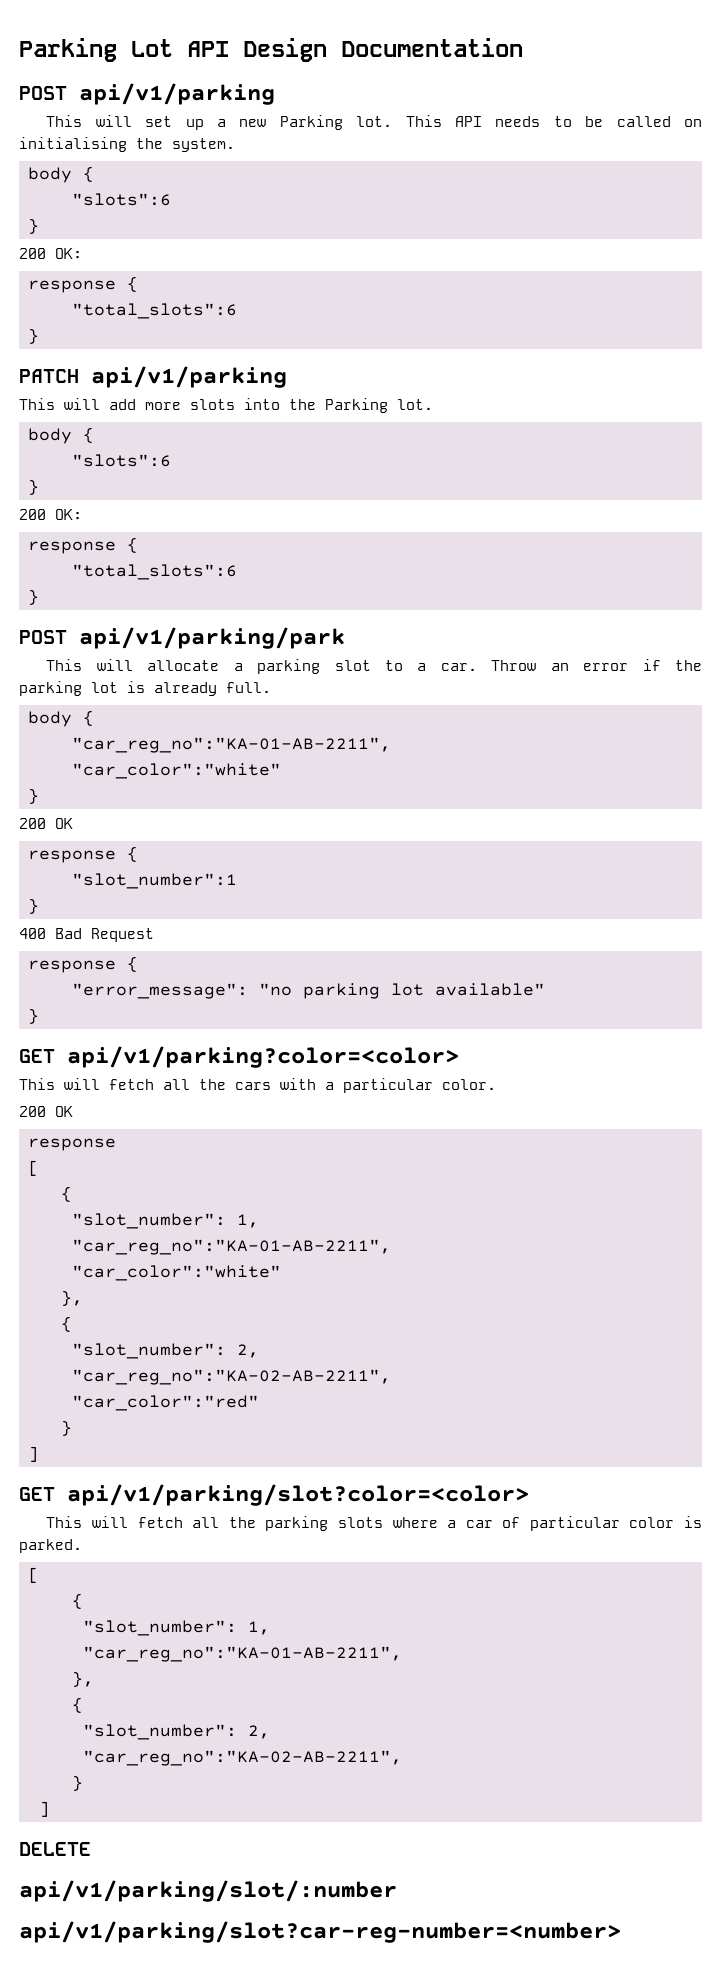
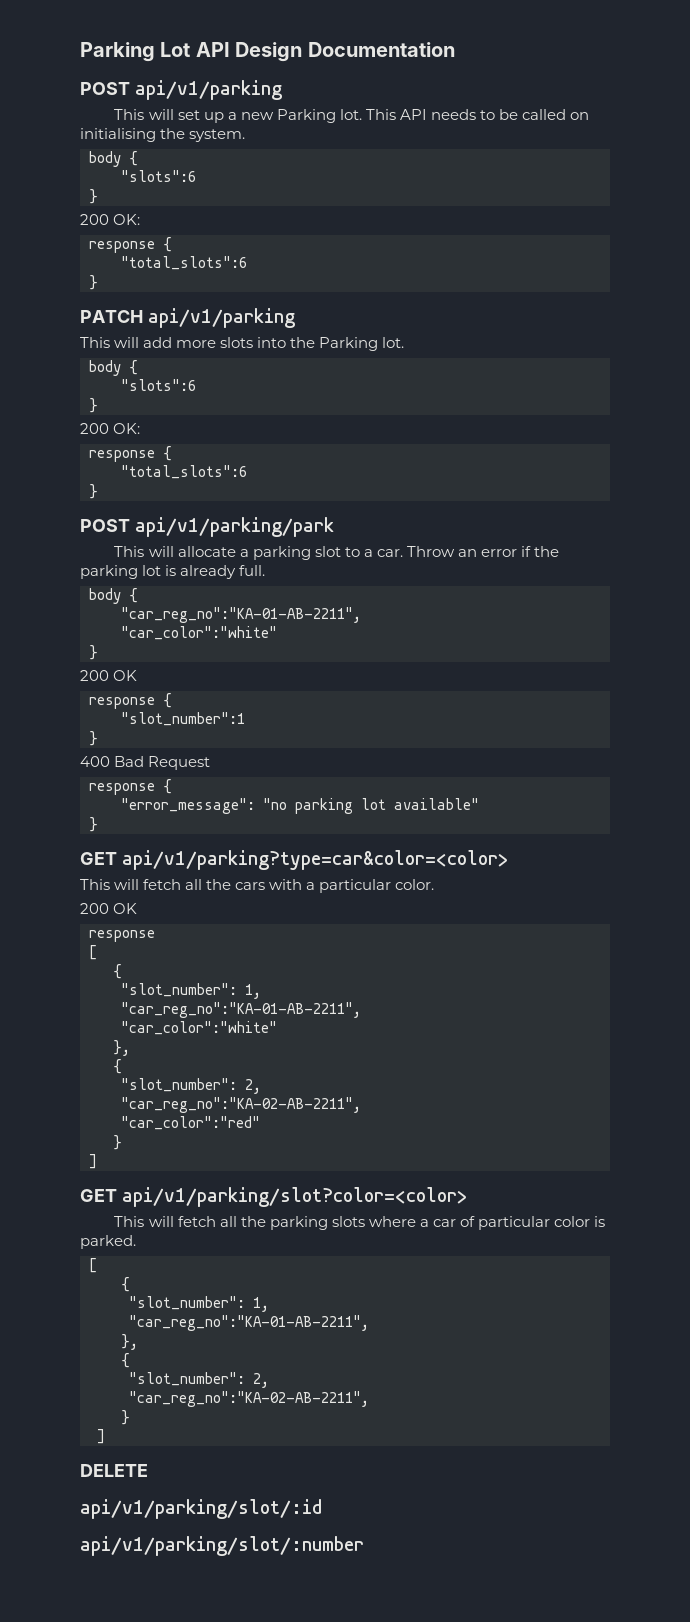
[67,1046,459,1068] api/v1/parking?color=<color> -> [121,850,509,870] api/v1/parking?type=car&color=<color>
(91, 1849) none -> [80,1499,322,1519] // api/v1/parking/slot/:id
[19,1921,621,1943] // api/v1/parking/slot?car-reg-number=<number> -> (364, 1546) none

